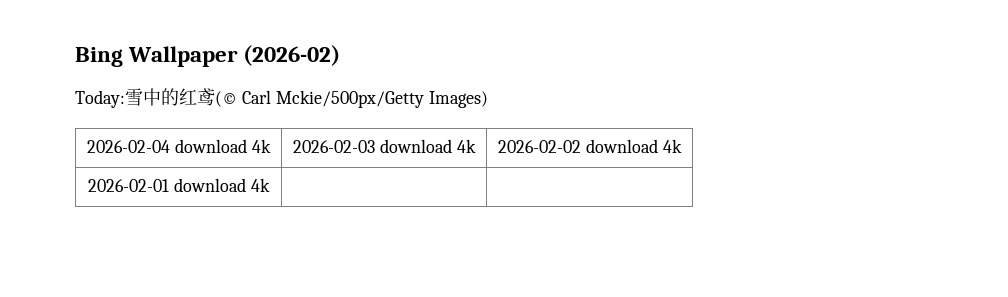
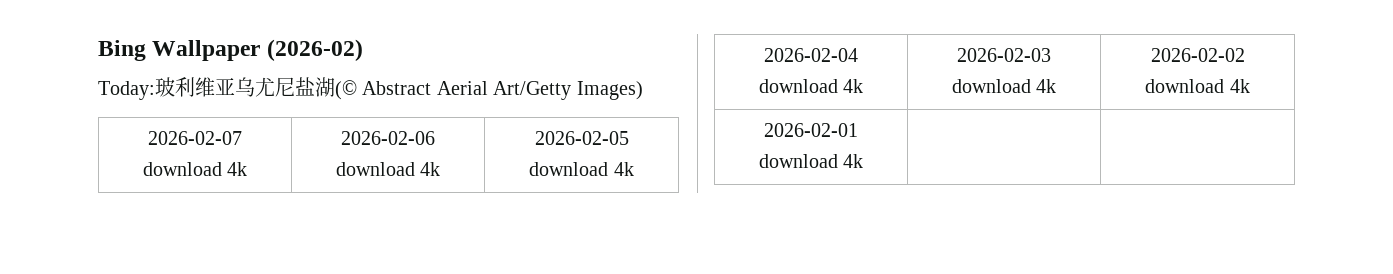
[125,88,488,108] 雪中的红鸢(© Carl Mckie/500px/Getty Images) -> [155,77,643,100] [148,131,242,145] [142,162,248,176] [341,131,435,145] [335,162,441,176] [534,131,629,145] [529,162,634,176] 玻利维亚乌尤尼盐湖(© Abstract Aerial Art/Getty Images) // 2026-02-07 download 4k | 2026-02-06 download 4k | 2026-02-05 download 4k

